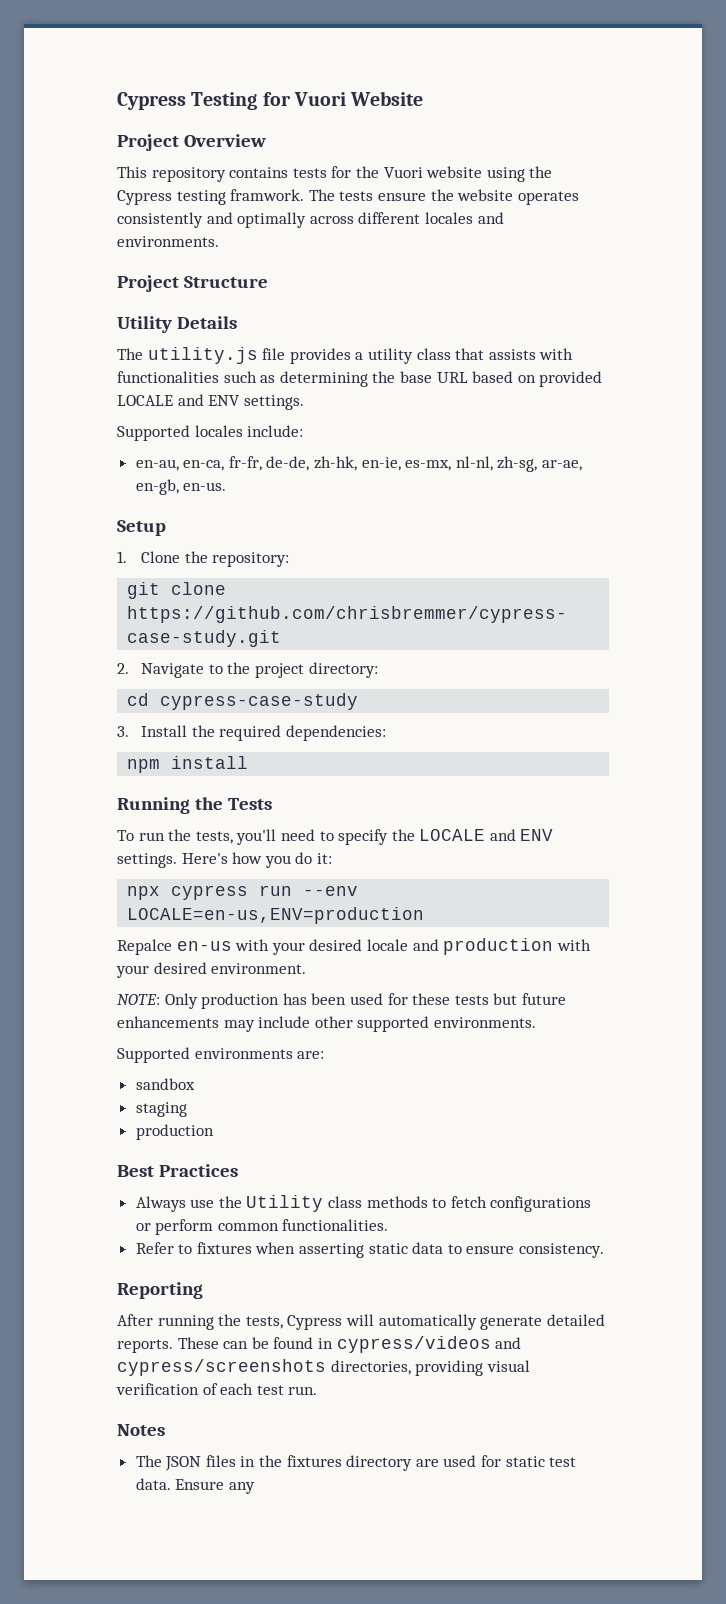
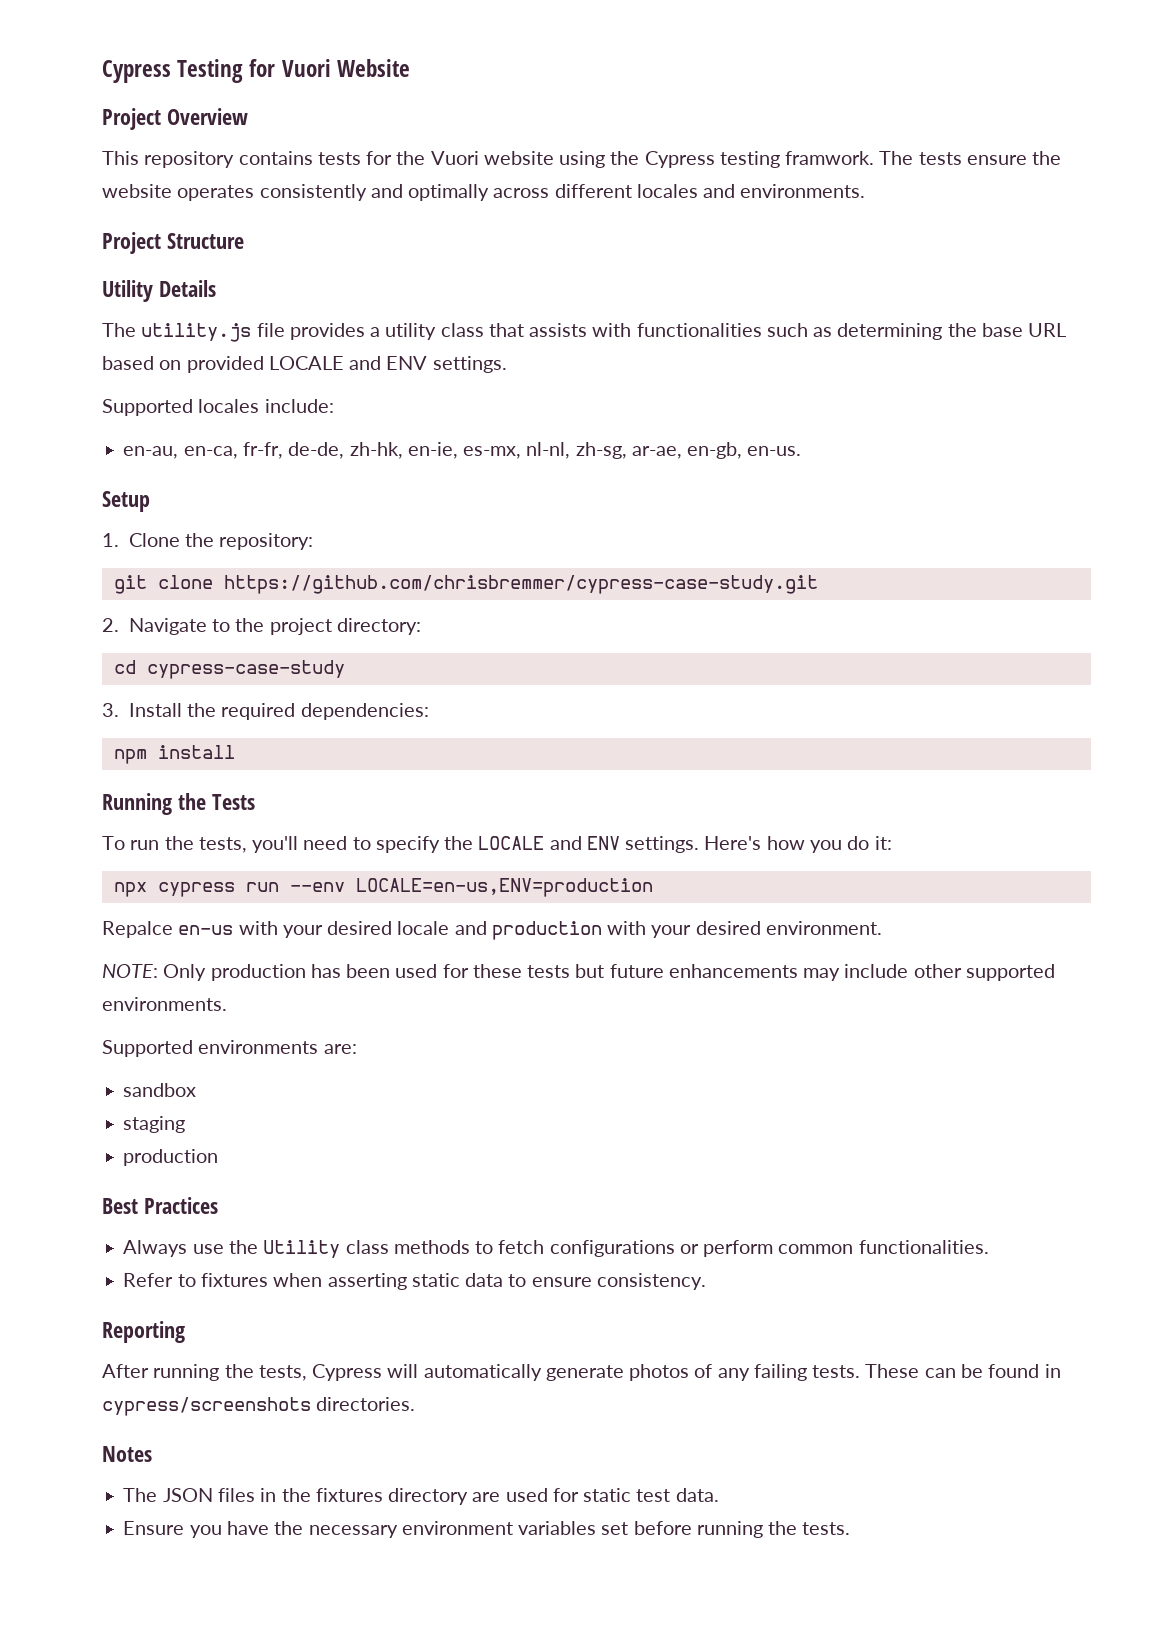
[546,1314,605,1326] [117,1339,173,1353] detailed reports. -> [629,1364,861,1381] photos of any failing tests.
[336,1336,522,1353] [117,1359,530,1376] [116,1383,318,1395] cypress/videos and cypress/screenshots directories, providing visual verification of each test run. -> [102,1397,416,1416] cypress/screenshots directories.
[175,1479,255,1494] Ensure any -> [123,1521,851,1538] // Ensure you have the necessary environment variables set before running the tests.

